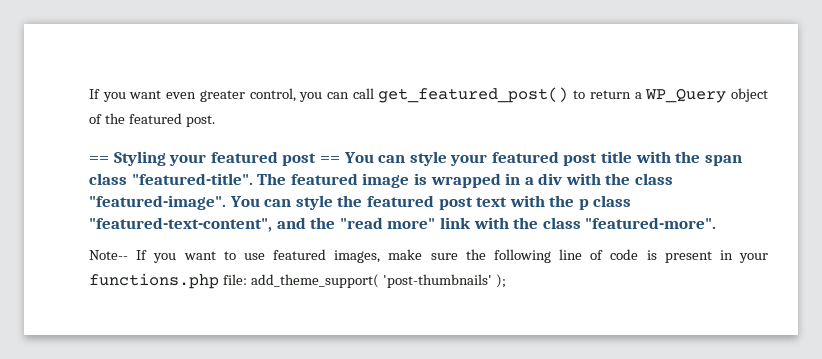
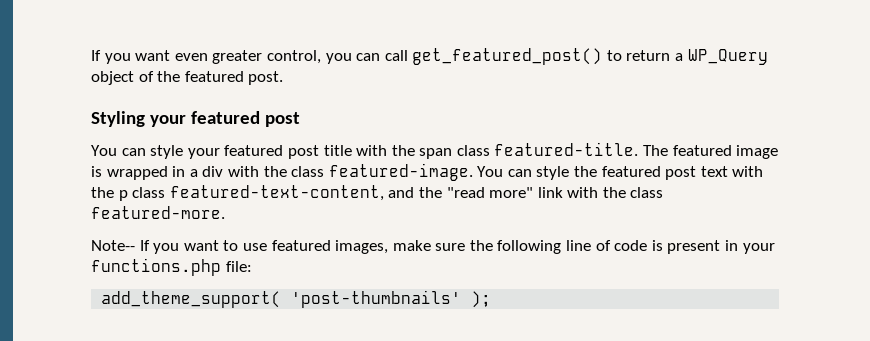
[89,156,109,163] == -> (284, 78) none
[319,156,340,163] == -> (300, 119) //
[131,173,253,185] "featured-title". -> [494,142,639,156] featured-title.
[89,195,226,210] "featured-image". -> [328,163,473,181] featured-image.
[89,217,272,232] "featured-text-content", -> [169,185,384,201] featured-text-content,
[585,217,717,229] "featured-more". -> [91,206,225,219] featured-more.
(247, 279) none -> (252, 266) //

